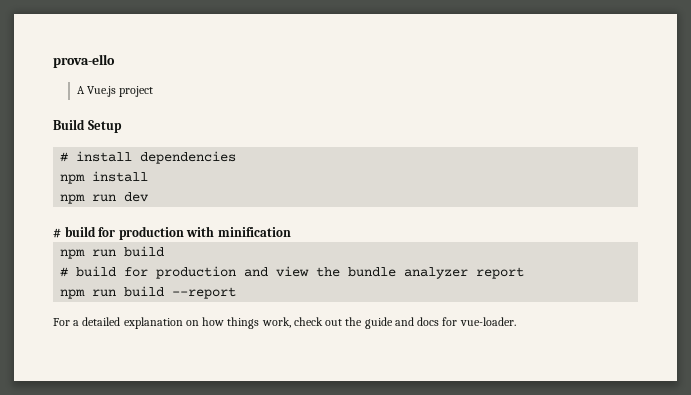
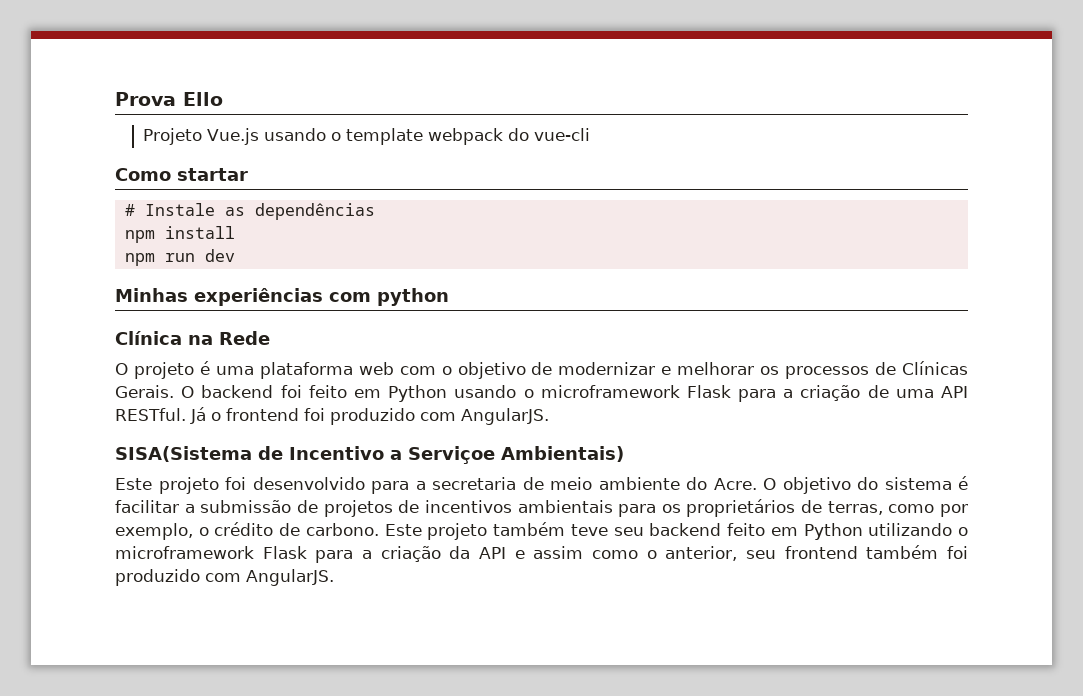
[53,54,115,68] [76,86,154,97] [53,119,122,133] [60,151,237,164] prova-ello // A Vue.js project // Build Setup // # install dependencies -> [115,92,223,106] [143,128,591,145] [115,168,248,181] [124,203,375,220] Prova Ello // Projeto Vue.js usando o template webpack do vue-cli // Como startar // # Instale as dependências
[53,226,291,240] [60,246,165,259] [60,266,525,279] [60,286,237,299] [53,317,516,329] # build for production with minification // npm run build // # build for production and view the bundle analyzer report // npm run build --report // For a detailed explanation on how things work, check out the guide and docs for vue-loader. -> [115,288,449,306] [115,331,270,345] [115,361,968,379] [115,385,968,402] [115,407,549,425] [115,446,624,464] [115,476,968,494] [115,499,968,517] [115,522,969,540] [115,545,968,563] [115,569,334,586] Minhas experiências com python // Clínica na Rede // O projeto é uma plataforma web com o objetivo de modernizar e melhorar os processos de Clínicas Gerais. O backend foi feito em Python usando o microframework Flask para a criação de uma API RESTful. Já o frontend foi produzido com AngularJS. // SISA(Sistema de Incentivo a Serviçoe Ambientais) // Este projeto foi desenvolvido para a secretaria de meio ambiente do Acre. O objetivo do sistema é facilitar a submissão de projetos de incentivos ambientais para os proprietários de terras, como por exemplo, o crédito de carbono. Este projeto também teve seu backend feito em Python utilizando o microframework Flask para a criação da API e assim como o anterior, seu frontend também foi produzido com AngularJS.

